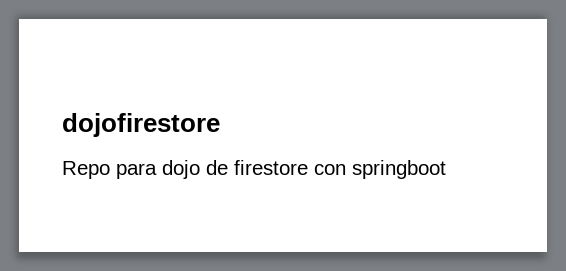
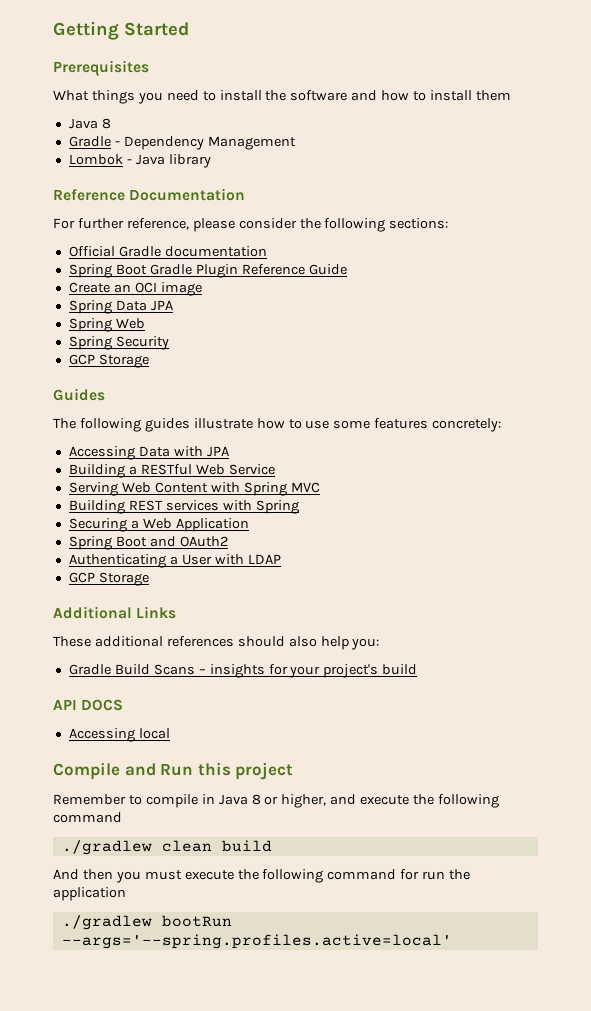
[62,113,220,137] [62,160,446,179] dojofirestore // Repo para dojo de firestore con springboot -> [53,21,189,40] [53,60,149,76] [53,90,511,104] [68,118,111,129] [68,136,296,150] [68,154,211,168] [53,188,246,201] [53,218,449,232] [68,246,267,257] [68,264,347,278] [68,282,202,296] [68,300,173,314] [68,318,145,332] [68,336,169,350] [68,354,149,368] [53,388,105,401] [53,418,502,432] [68,446,229,460] [68,464,275,478] [68,482,320,496] [68,500,299,514] [68,518,249,532] [68,536,228,550] [68,554,281,568] [68,572,149,586] [53,606,177,619] [53,636,380,650] [68,664,418,678] [53,699,124,711] [68,728,170,742] [53,762,294,780] [53,794,500,808] [53,812,122,823] [61,840,272,855] [53,869,471,883] [53,887,126,901] [61,915,232,930] [61,934,452,949] Getting Started // Prerequisites // What things you need to install the software and how to install them // Java 8 // Gradle - Dependency Management // Lombok - Java library // Reference Documentation // For further reference, please consider the following sections: // Official Gradle documentation // Spring Boot Gradle Plugin Reference Guide // Create an OCI image // Spring Data JPA // Spring Web // Spring Security // GCP Storage // Guides // The following guides illustrate how to use some features concretely: // Accessing Data with JPA // Building a RESTful Web Service // Serving Web Content with Spring MVC // Building REST services with Spring // Securing a Web Application // Spring Boot and OAuth2 // Authenticating a User with LDAP // GCP Storage // Additional Links // These additional references should also help you: // Gradle Build Scans – insights for your project's build // API DOCS // Accessing local // Compile and Run this project // Remember to compile in Java 8 or higher, and execute the following command // ./gradlew clean build // And then you must execute the following command for run the application // ./gradlew bootRun --args='--spring.profiles.active=local'

